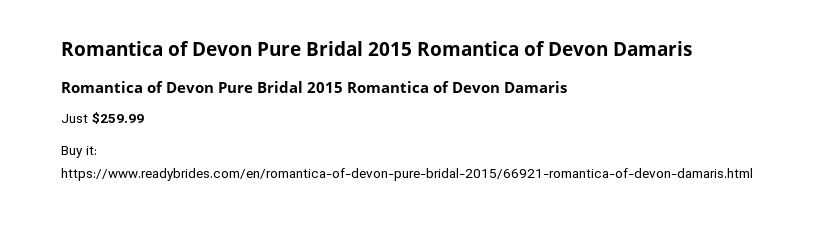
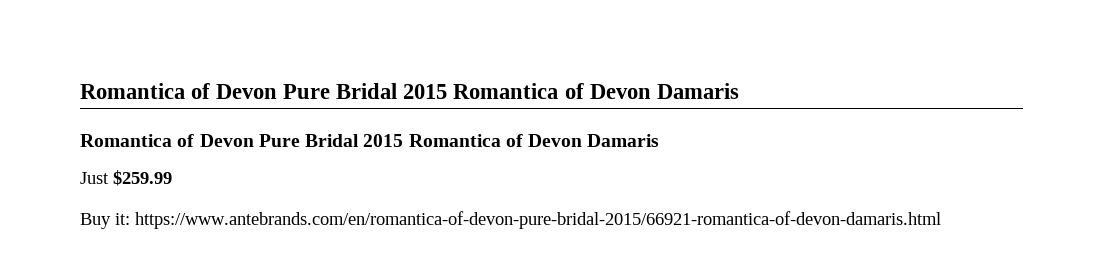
[61,168,753,181] https://www.readybrides.com/en/romantica-of-devon-pure-bridal-2015/66921-romantica-of-devon-damaris.html -> [135,211,941,229] https://www.antebrands.com/en/romantica-of-devon-pure-bridal-2015/66921-romantica-of-devon-damaris.html

